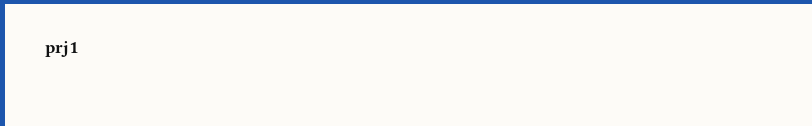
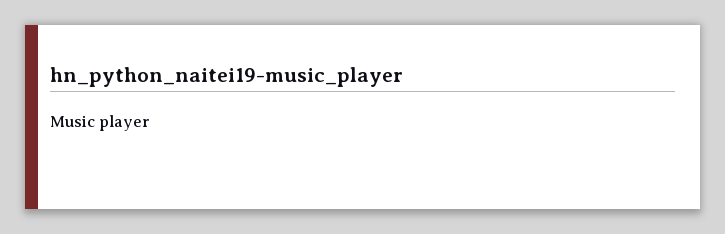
[45,41,78,57] prj1 -> [50,67,403,87] [50,115,151,131] hn_python_naitei19-music_player // Music player

